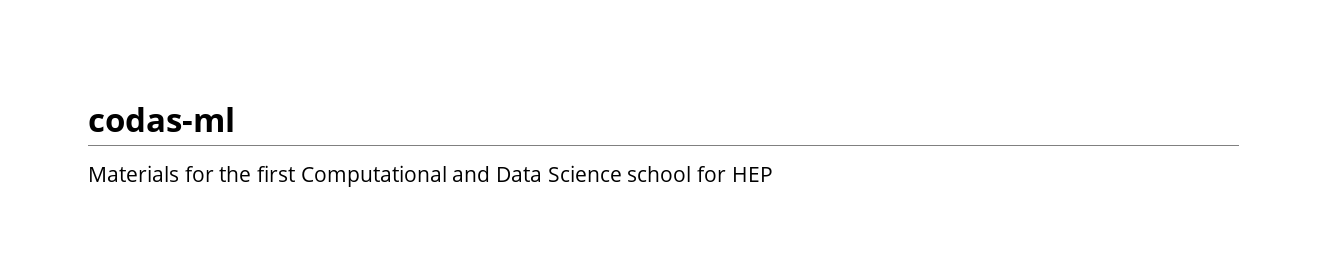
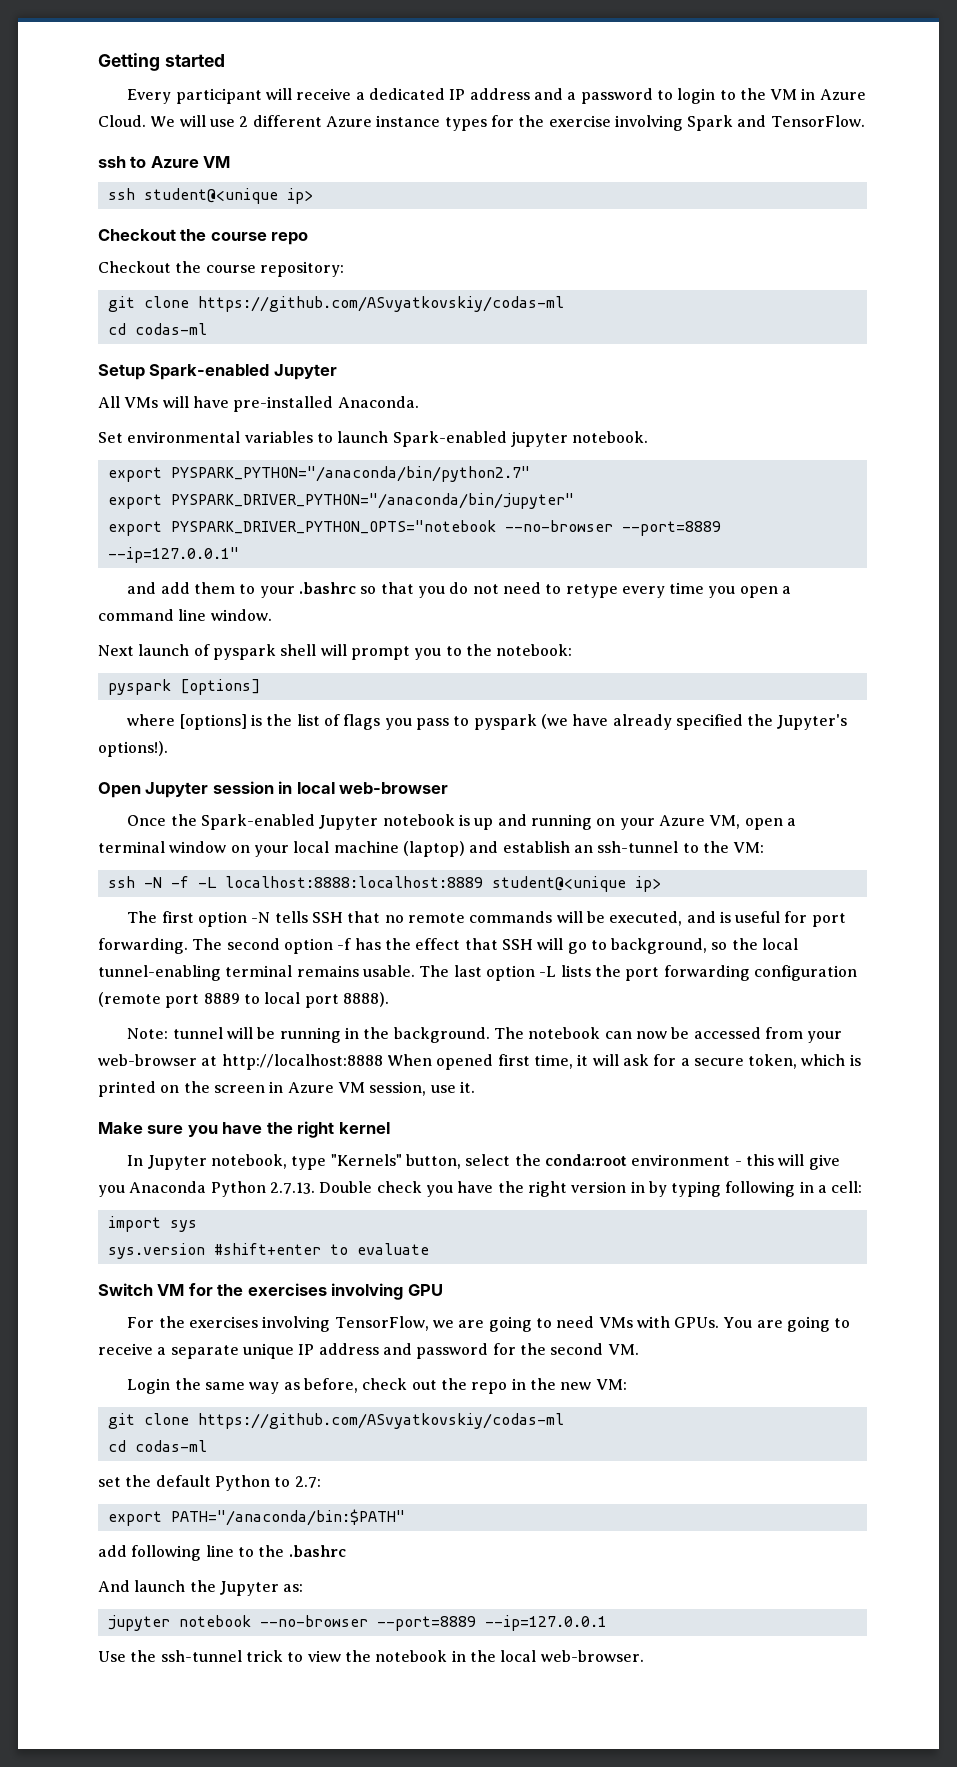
[88,107,235,132] [88,165,773,187] codas-ml // Materials for the first Computational and Data Science school for HEP -> [98,53,225,71] [127,88,866,104] [98,115,865,131] [98,156,231,168] [107,188,313,204] [98,229,309,245] [98,261,344,277] [107,296,564,312] [107,323,207,335] [98,364,337,380] [98,396,419,412] [98,431,649,447] [107,466,530,482] [107,493,574,509] [107,520,721,536] [107,547,239,563] [127,582,792,598] [98,609,272,621] [98,644,573,660] [107,679,260,695] [127,714,848,730] [98,741,168,757] [98,781,449,798] [127,814,796,830] [98,841,765,857] [107,876,661,892] [127,911,846,927] [98,938,799,954] [98,965,857,981] [98,992,389,1008] [127,1027,843,1043] [98,1054,861,1070] [98,1081,475,1097] [98,1121,390,1138] [127,1154,840,1170] [98,1181,863,1197] [107,1216,197,1232] [107,1243,429,1259] [98,1283,443,1300] [127,1316,851,1332] [98,1343,639,1359] [127,1378,627,1394] [107,1413,564,1429] [107,1440,207,1452] [98,1475,321,1491] [107,1509,405,1526] [98,1545,346,1561] [98,1580,304,1596] [107,1615,607,1631] [98,1650,644,1662] Getting started // Every participant will receive a dedicated IP address and a password to login to the VM in Azure Cloud. We will use 2 different Azure instance types for the exercise involving Spark and TensorFlow. // ssh to Azure VM // ssh student@<unique ip> // Checkout the course repo // Checkout the course repository: // git clone https://github.com/ASvyatkovskiy/codas-ml // cd codas-ml // Setup Spark-enabled Jupyter // All VMs will have pre-installed Anaconda. // Set environmental variables to launch Spark-enabled jupyter notebook. // export PYSPARK_PYTHON="/anaconda/bin/python2.7" // export PYSPARK_DRIVER_PYTHON="/anaconda/bin/jupyter" // export PYSPARK_DRIVER_PYTHON_OPTS="notebook --no-browser --port=8889 --ip=127.0.0.1" // and add them to your .bashrc so that you do not need to retype every time you open a command line window. // Next launch of pyspark shell will prompt you to the notebook: // pyspark [options] // where [options] is the list of flags you pass to pyspark (we have already specified the Jupyter's options!). // Open Jupyter session in local web-browser // Once the Spark-enabled Jupyter notebook is up and running on your Azure VM, open a terminal window on your local machine (laptop) and establish an ssh-tunnel to the VM: // ssh -N -f -L localhost:8888:localhost:8889 student@<unique ip> // The first option -N tells SSH that no remote commands will be executed, and is useful for port forwarding. The second option -f has the effect that SSH will go to background, so the local tunnel-enabling terminal remains usable. The last option -L lists the port forwarding configuration (remote port 8889 to local port 8888). // Note: tunnel will be running in the background. The notebook can now be accessed from your web-browser at http://localhost:8888 When opened first time, it will ask for a secure token, which is printed on the screen in Azure VM session, use it. // Make sure you have the right kernel // In Jupyter notebook, type "Kernels" button, select the conda:root environment - this will give you Anaconda Python 2.7.13. Double check you have the right version in by typing following in a cell: // import sys // sys.version #shift+enter to evaluate // Switch VM for the exercises involving GPU // For the exercises involving TensorFlow, we are going to need VMs with GPUs. You are going to receive a separate unique IP address and password for the second VM. // Login the same way as before, check out the repo in the new VM: // git clone https://github.com/ASvyatkovskiy/codas-ml // cd codas-ml // set the default Python to 2.7: // export PATH="/anaconda/bin:$PATH" // add following line to the .bashrc // And launch the Jupyter as: // jupyter notebook --no-browser --port=8889 --ip=127.0.0.1 // Use the ssh-tunnel trick to view the notebook in the local web-browser.

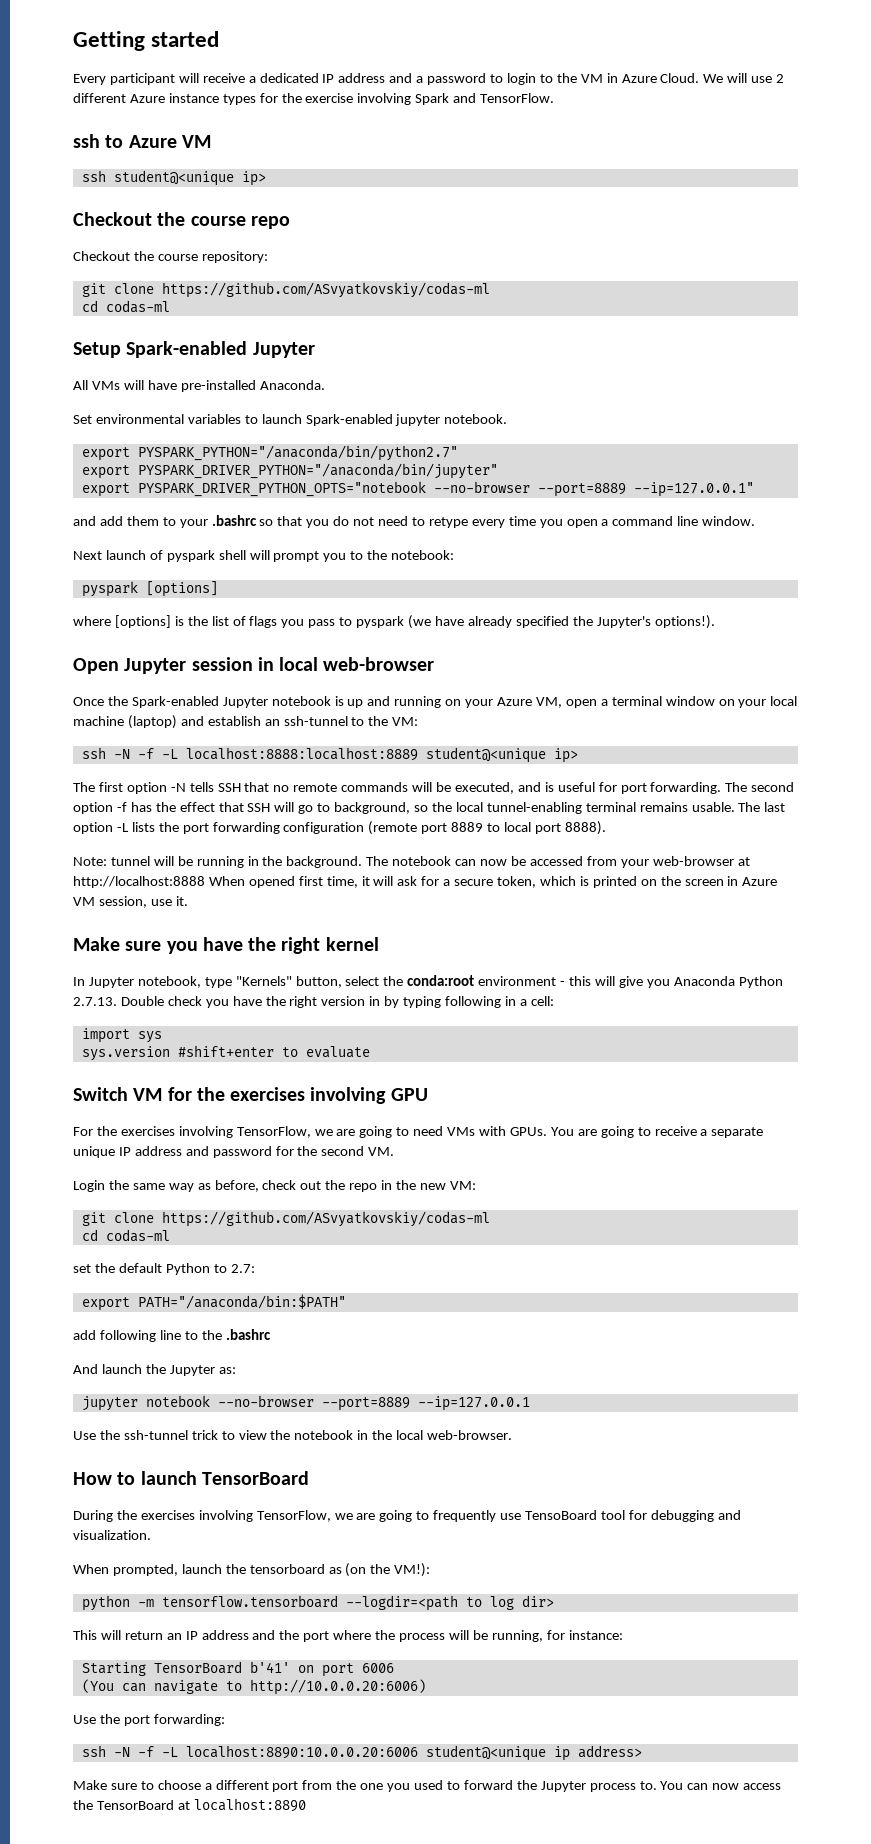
(644, 1656) none -> [73,1471,309,1485] [73,1510,741,1522] [73,1530,151,1540] [73,1563,431,1577] [81,1595,554,1611] [73,1630,623,1642] [81,1661,394,1677] [81,1679,426,1695] [73,1714,225,1726] [81,1745,642,1761] [73,1780,782,1792] [73,1798,306,1812] // How to launch TensorBoard // During the exercises involving TensorFlow, we are going to frequently use TensoBoard tool for debugging and visualization. // When prompted, launch the tensorboard as (on the VM!): // python -m tensorflow.tensorboard --logdir=<path to log dir> // This will return an IP address and the port where the process will be running, for instance: // Starting TensorBoard b'41' on port 6006 // (You can navigate to http://10.0.0.20:6006) // Use the port forwarding: // ssh -N -f -L localhost:8890:10.0.0.20:6006 student@<unique ip address> // Make sure to choose a different port from the one you used to forward the Jupyter process to. You can now access the TensorBoard at localhost:8890

